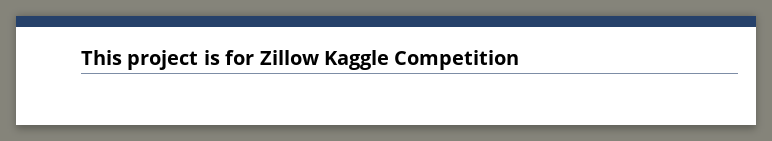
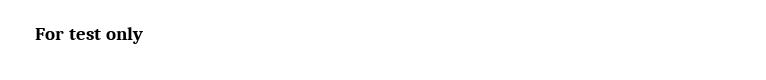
[81,50,520,70] This project is for Zillow Kaggle Competition -> [35,27,143,44] For test only

